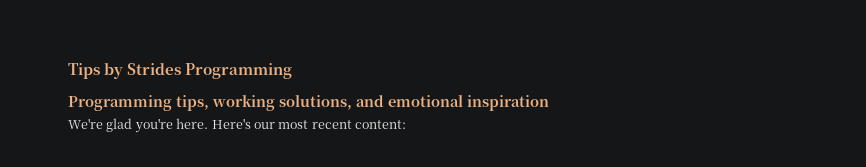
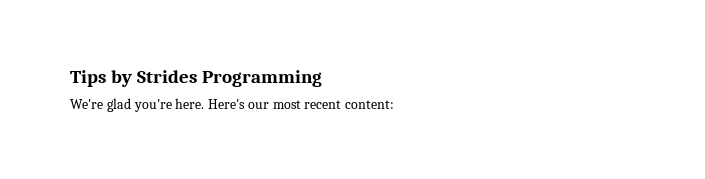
[68,95,549,111] // Programming tips, working solutions, and emotional inspiration -> (323, 78) none

